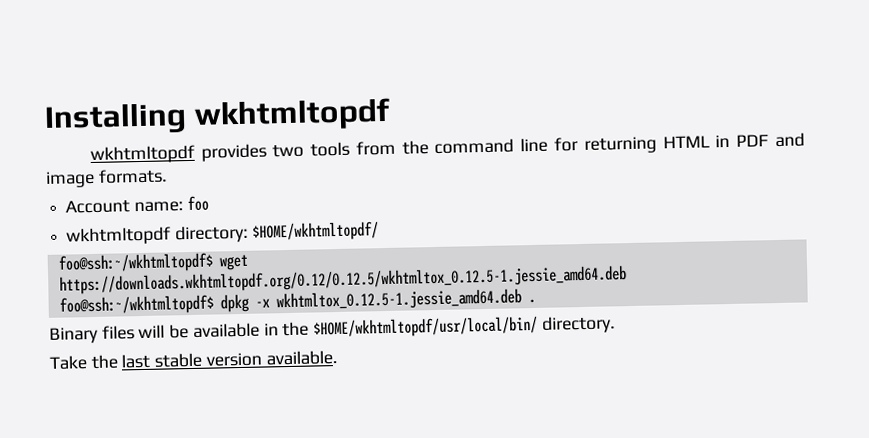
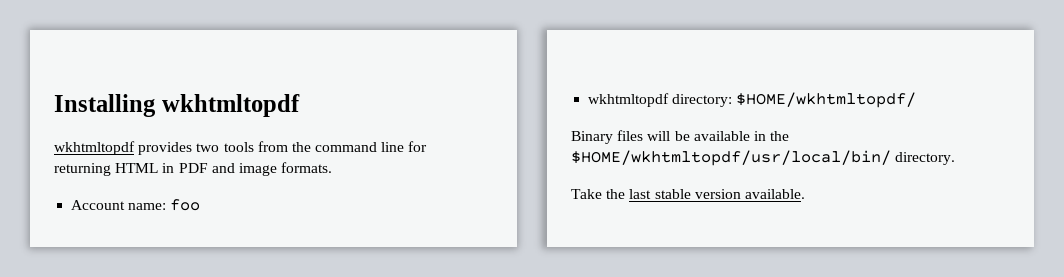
[57,252,248,274] [58,265,627,295] [58,288,536,316] // foo@ssh:~/wkhtmltopdf$ wget https://downloads.wkhtmltopdf.org/0.12/0.12.5/wkhtmltox_0.12.5-1.jessie_amd64.deb // foo@ssh:~/wkhtmltopdf$ dpkg -x wkhtmltox_0.12.5-1.jessie_amd64.deb . -> (917, 100) none

